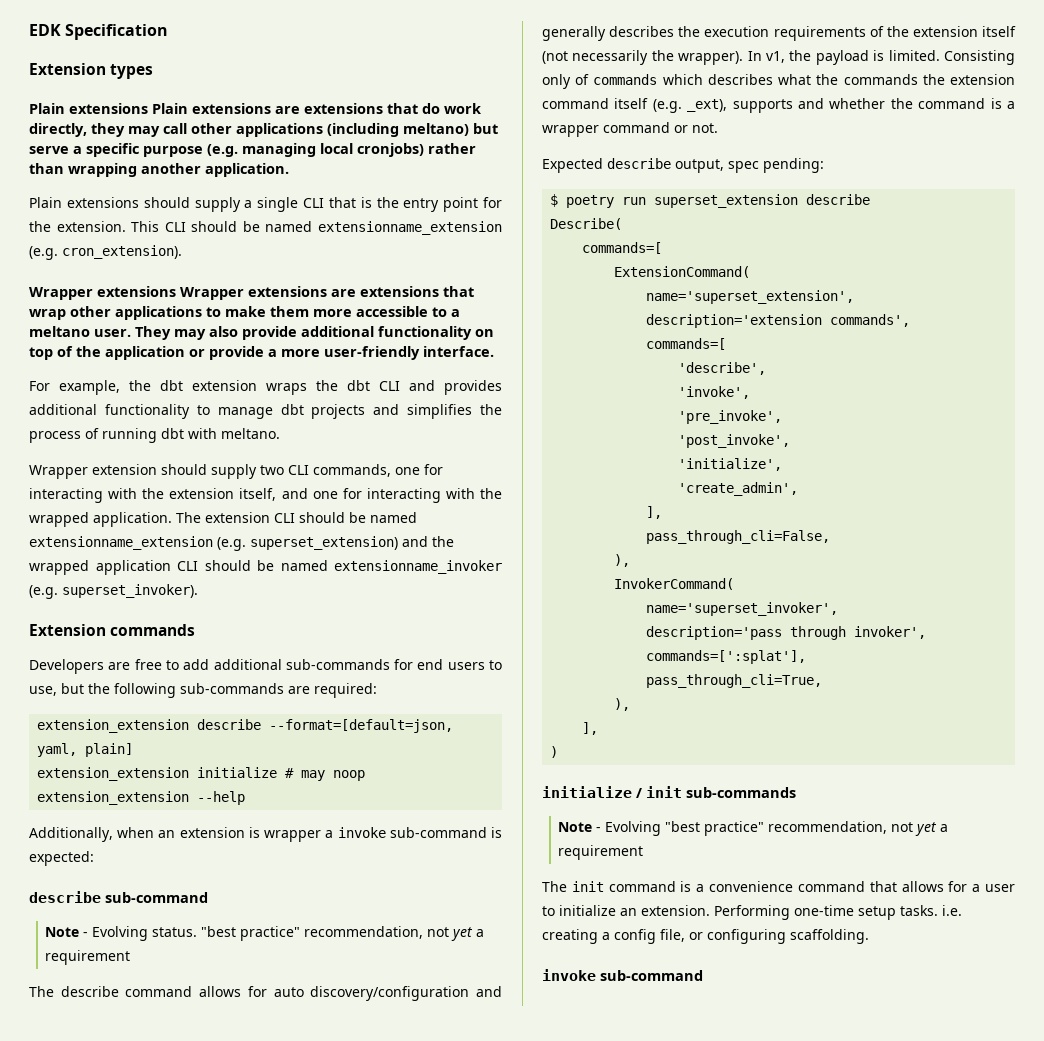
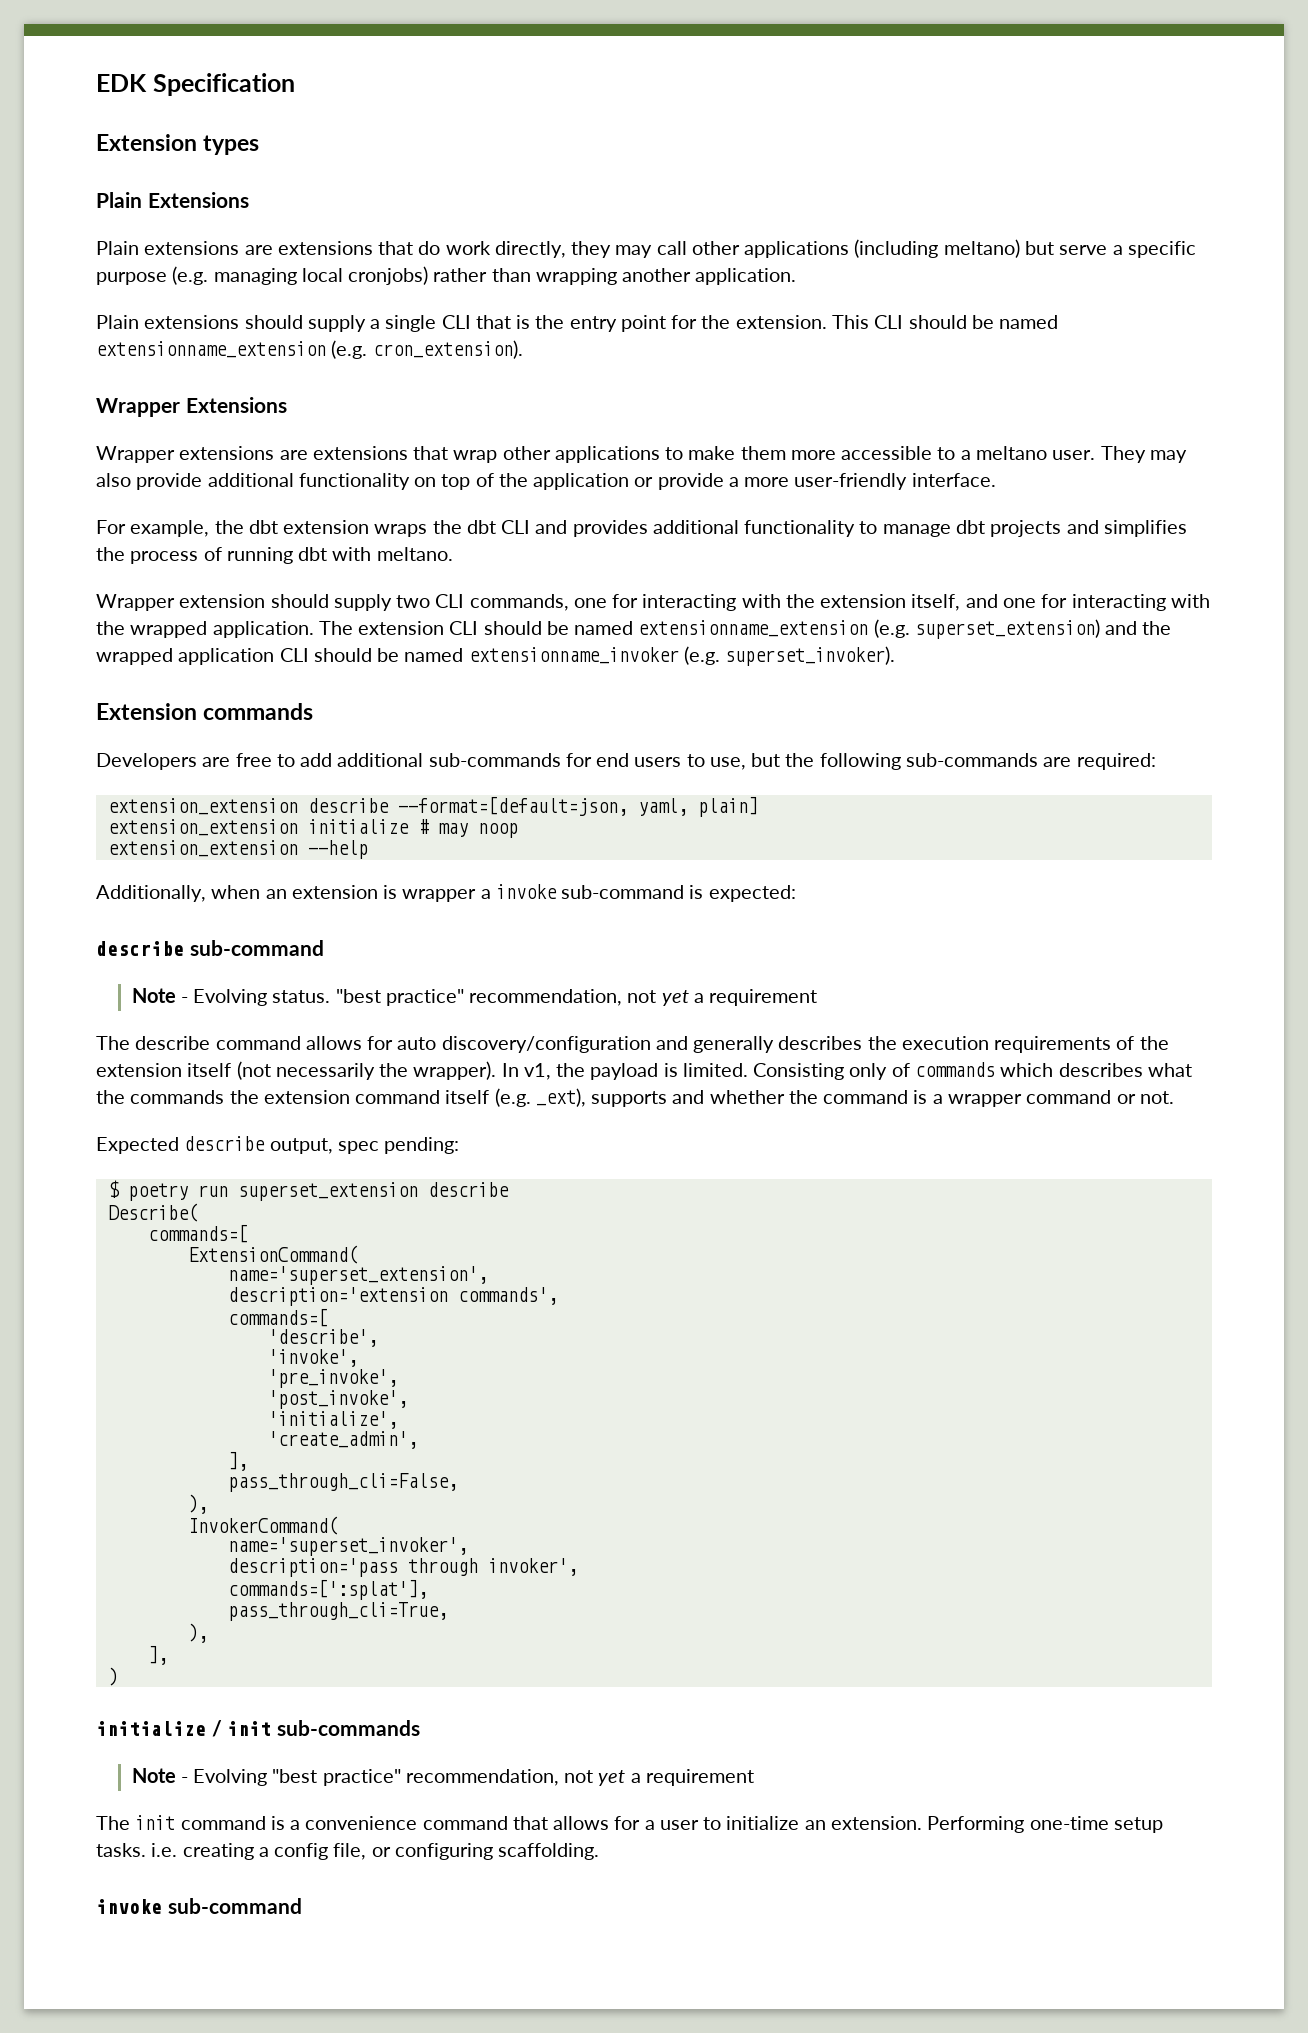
[69,103,148,114] extensions -> [147,192,249,208] Extensions //
[97,286,176,297] extensions -> [185,397,287,413] Extensions //

